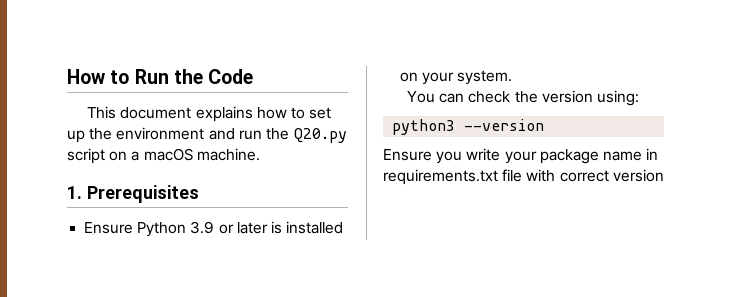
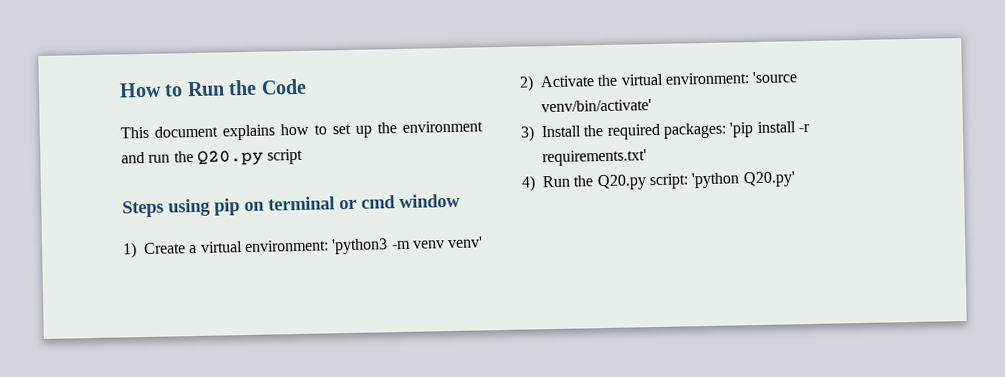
[109,148,260,161] [67,185,199,203] [84,221,344,237] [400,70,513,85] [406,90,639,106] [392,119,545,135] [383,148,659,164] [383,169,664,185] on a macOS machine. // 1. Prerequisites // Ensure Python 3.9 or later is installed on your system. // You can check the version using: // python3 --version // Ensure you write your package name in requirements.txt file with correct version -> [122,193,461,218] [122,236,484,259] [519,71,798,92] [541,99,652,113] [520,121,810,142] [542,149,647,167] [521,171,796,192] // Steps using pip on terminal or cmd window // 1) Create a virtual environment: 'python3 -m venv venv' // 2) Activate the virtual environment: 'source venv/bin/activate' // 3) Install the required packages: 'pip install -r requirements.txt' // 4) Run the Q20.py script: 'python Q20.py'

